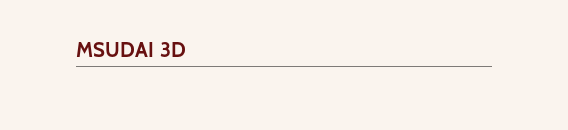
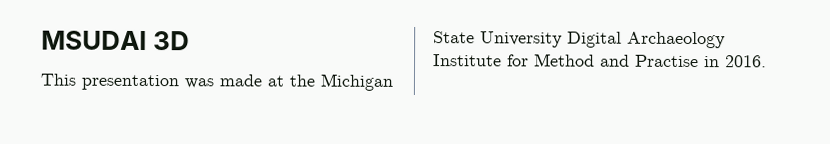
(186, 49) none -> [40,73,393,91] [433,31,726,49] [433,53,767,68] // This presentation was made at the Michigan State University Digital Archaeology Institute for Method and Practise in 2016.

